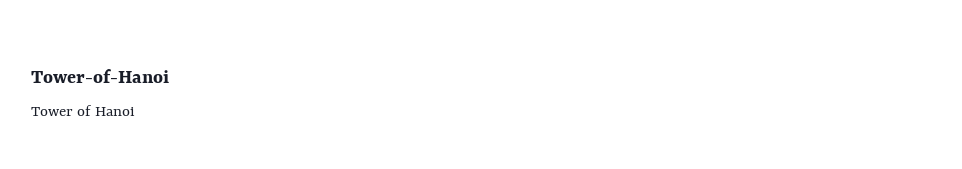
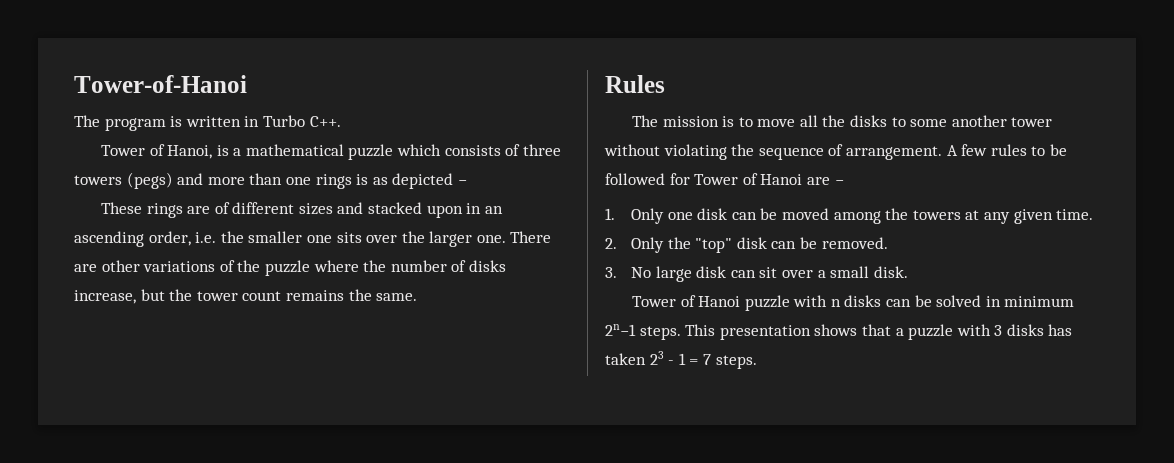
[31,105,135,116] Tower of Hanoi -> [74,115,341,131] [100,144,561,160] [74,172,467,189] [100,202,503,218] [74,231,552,247] [74,260,506,276] [74,289,418,304] [605,75,665,93] [631,115,1053,127] [604,144,1067,160] [605,173,844,185] [605,208,1094,224] [605,237,888,253] [605,266,908,282] [631,295,1075,311] [605,324,1073,340] [605,351,757,369] The program is written in Turbo C++. // Tower of Hanoi, is a mathematical puzzle which consists of three towers (pegs) and more than one rings is as depicted − // These rings are of different sizes and stacked upon in an ascending order, i.e. the smaller one sits over the larger one. There are other variations of the puzzle where the number of disks increase, but the tower count remains the same. // Rules // The mission is to move all the disks to some another tower without violating the sequence of arrangement. A few rules to be followed for Tower of Hanoi are − // 1. Only one disk can be moved among the towers at any given time. // 2. Only the "top" disk can be removed. // 3. No large disk can sit over a small disk. // Tower of Hanoi puzzle with n disks can be solved in minimum 2n−1 steps. This presentation shows that a puzzle with 3 disks has taken 23 - 1 = 7 steps.

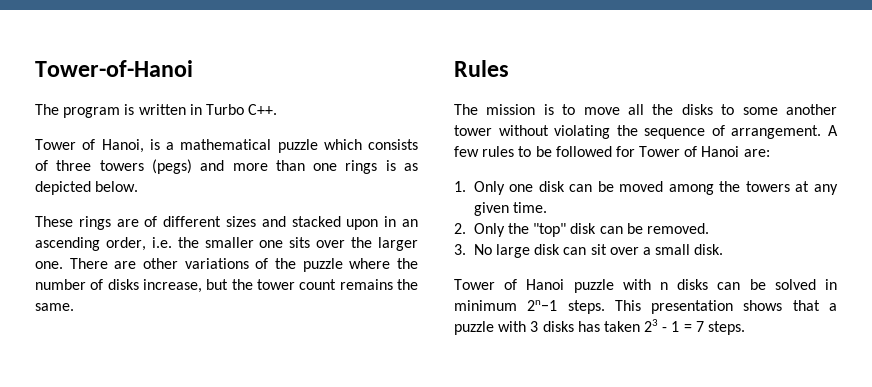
[457,180,467,185] − -> [95,181,139,192] below.
[806,177,844,185] are − -> [743,149,770,157] are:

